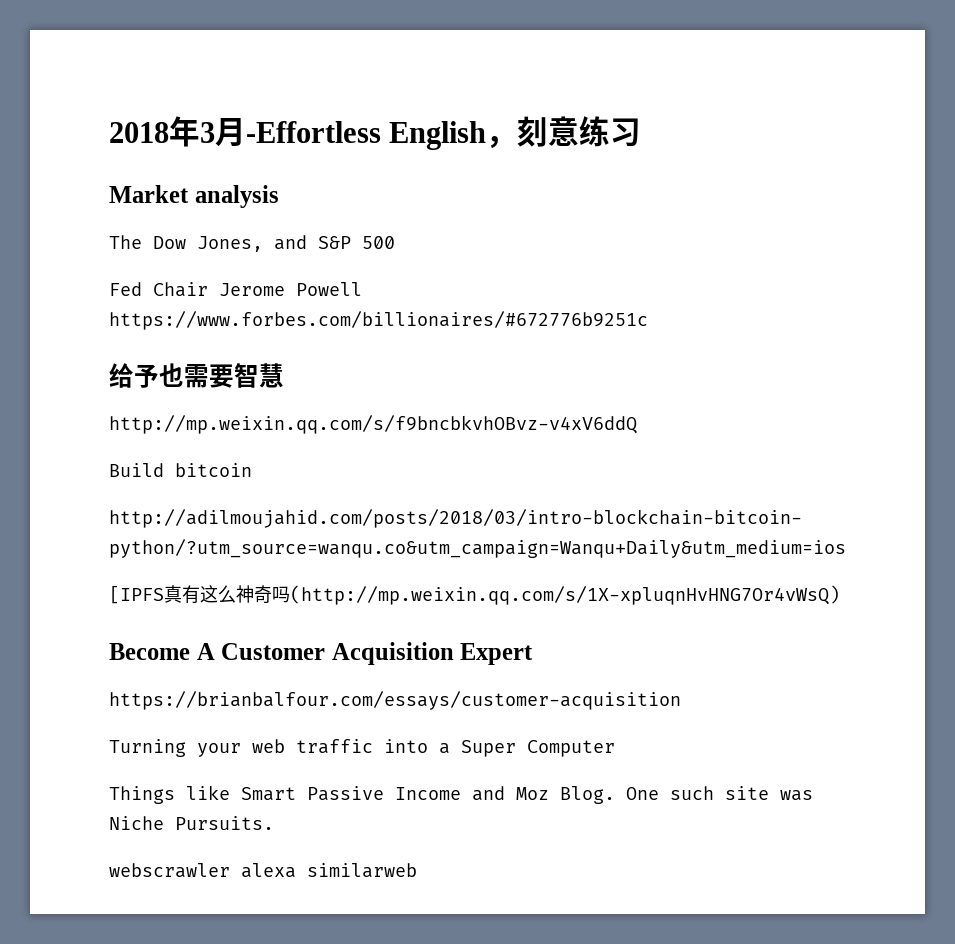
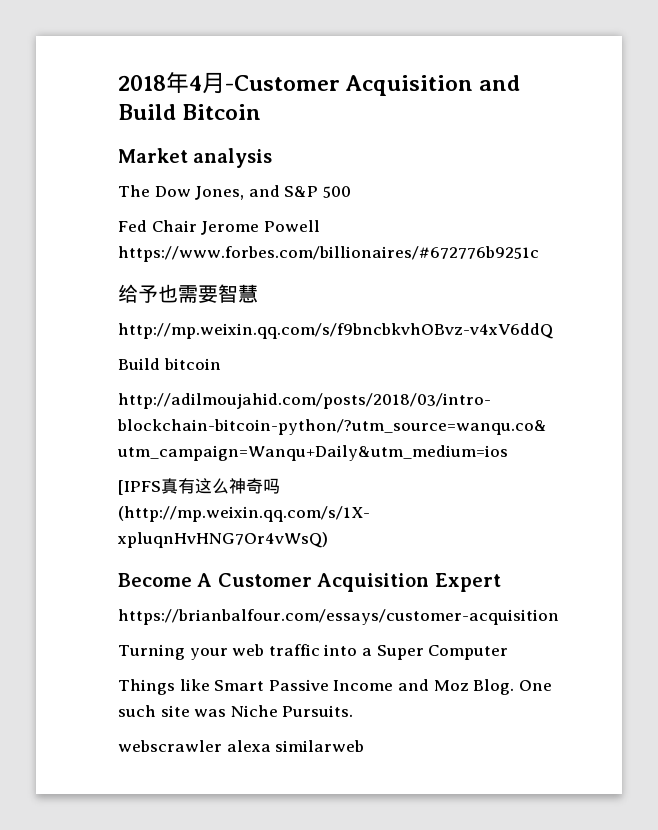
[200,116,642,150] 3月-Effortless English，刻意练习 -> [189,72,521,96] [118,104,262,120] 4月-Customer Acquisition and Build Bitcoin

